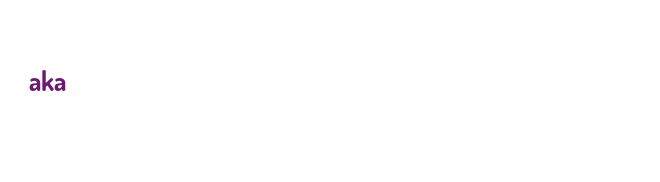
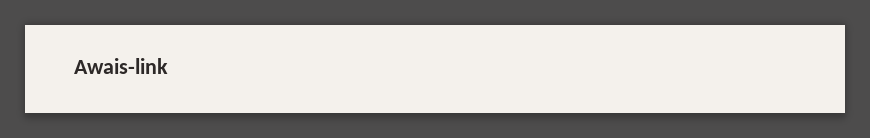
[29,70,66,91] aka -> [74,58,168,74] Awais-link

